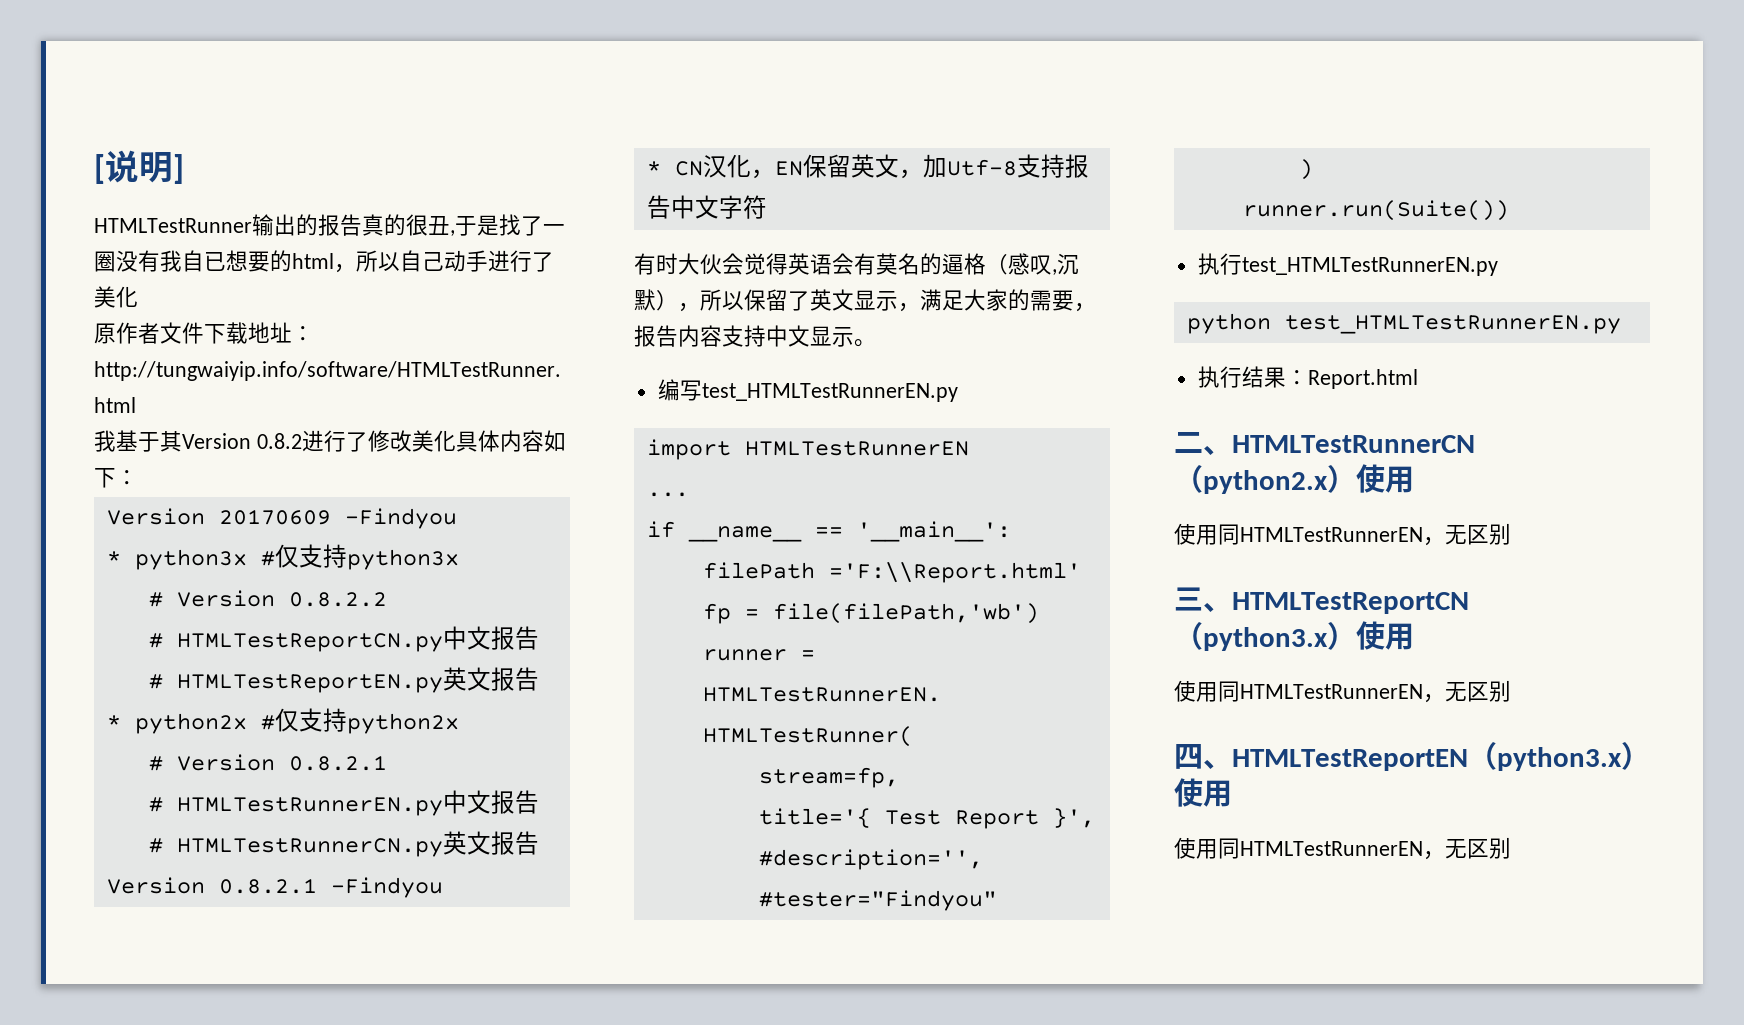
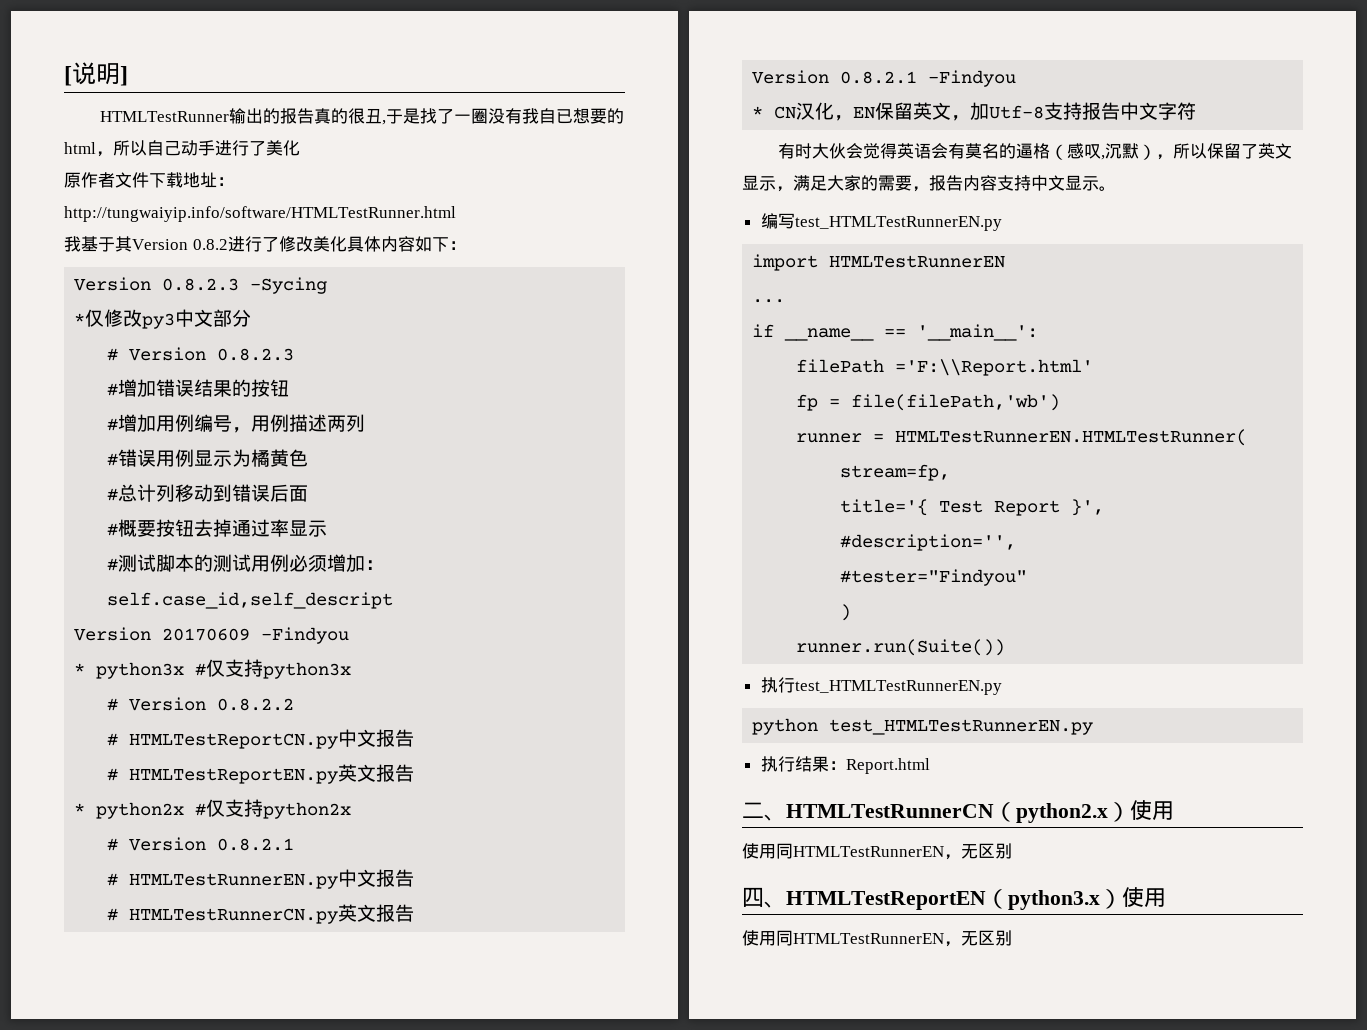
(138, 477) none -> [74,277,328,294] [74,309,252,329] [107,347,295,361] [107,379,290,397] [107,414,366,433] [107,449,309,467] [107,484,309,502] [107,519,328,537] [107,554,385,572] [107,592,394,609] // Version 0.8.2.3 -Sycing // *仅修改py3中文部分 // # Version 0.8.2.3 // #增加错误结果的按钮 // #增加用例编号，用例描述两列 // #错误用例显示为橘黄色 // #总计列移动到错误后面 // #概要按钮去掉通过率显示 // #测试脚本的测试用例必须增加：self.case_id,self_descript
[1174,587,1469,614] [1174,621,1414,651] [1174,680,1511,703] // 三、HTMLTestReportCN（python3.x）使用 // 使用同HTMLTestRunnerEN，无区别 -> (1012, 851) none

